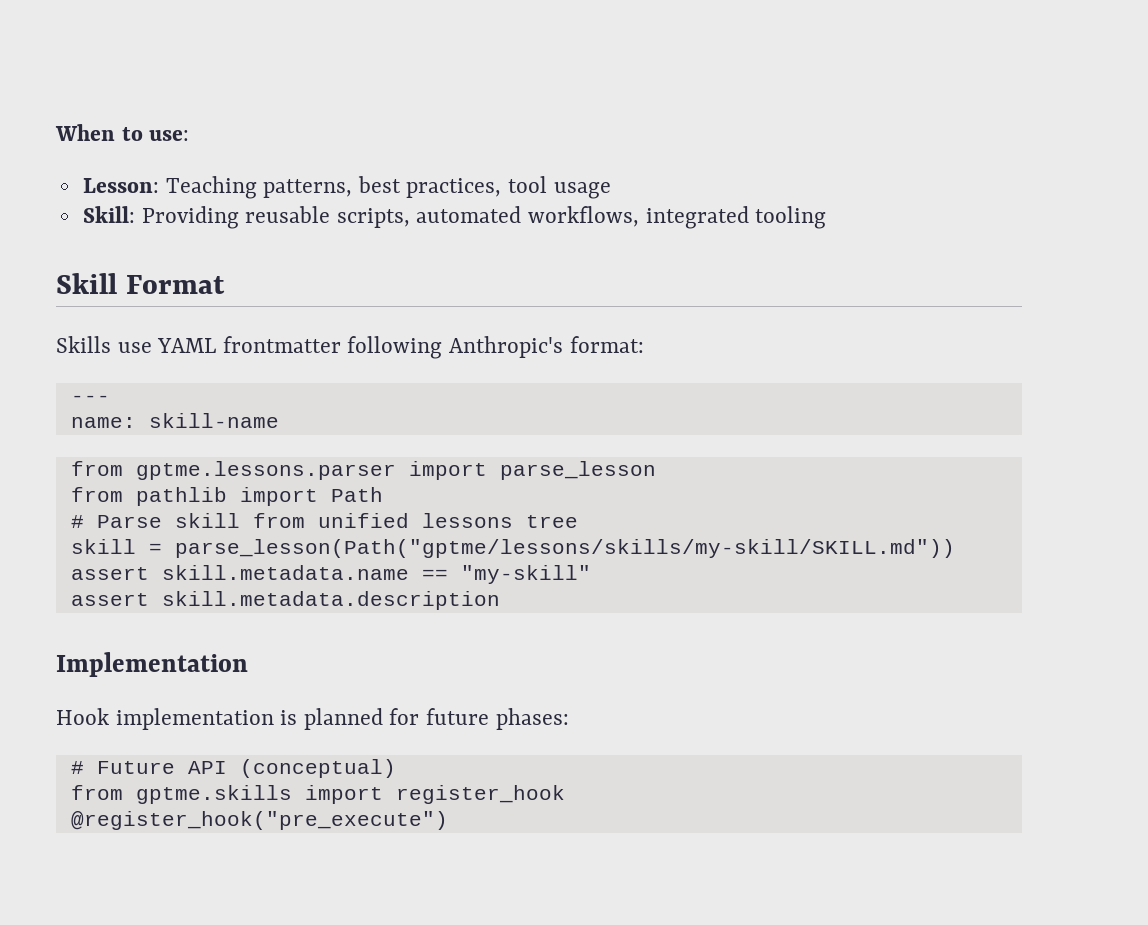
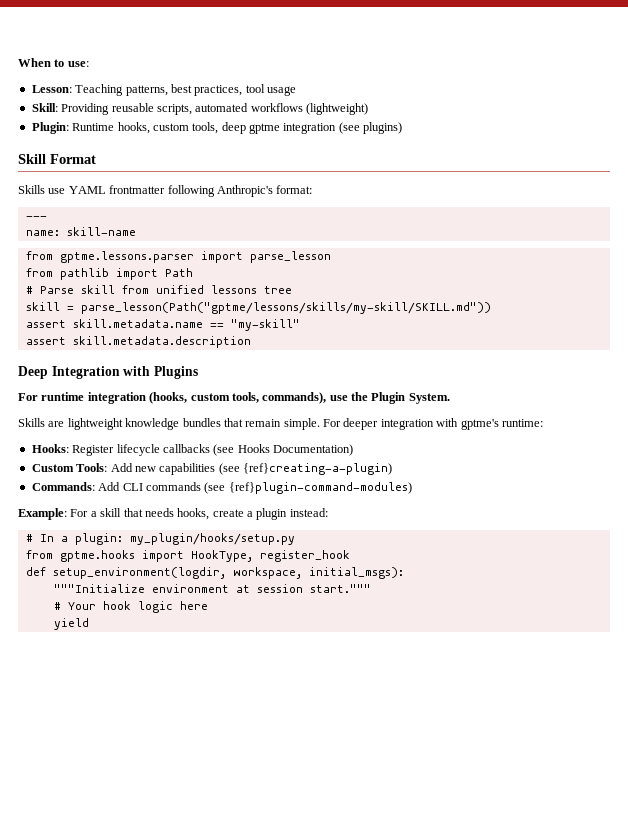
[528,206,827,229] workflows, integrated tooling -> [250,103,368,115] [31,122,403,134] workflows (lightweight) // Plugin: Runtime hooks, custom tools, deep gptme integration (see plugins)
[56,652,248,677] [56,708,569,730] [70,759,396,778] [70,785,565,804] [70,811,448,830] Implementation // Hook implementation is planned for future phases: // # Future API (conceptual) // from gptme.skills import register_hook // @register_hook("pre_execute") -> [18,366,198,379] [18,392,450,404] [18,418,543,430] [31,444,353,456] [31,463,392,475] [31,482,412,494] [18,508,328,520] [25,533,295,545] [25,550,350,562] [25,567,404,579] [53,584,371,593] [53,601,208,613] [53,618,89,630] Deep Integration with Plugins // For runtime integration (hooks, custom tools, commands), use the Plugin System. // Skills are lightweight knowledge bundles that remain simple. For deeper integration with gptme's runtime: // Hooks: Register lifecycle callbacks (see Hooks Documentation) // Custom Tools: Add new capabilities (see {ref}creating-a-plugin) // Commands: Add CLI commands (see {ref}plugin-command-modules) // Example: For a skill that needs hooks, create a plugin instead: // # In a plugin: my_plugin/hooks/setup.py // from gptme.hooks import HookType, register_hook // def setup_environment(logdir, workspace, initial_msgs): // """Initialize environment at session start.""" // # Your hook logic here // yield

